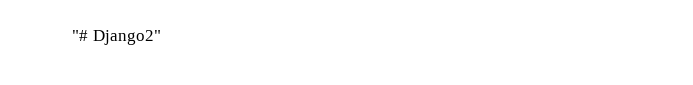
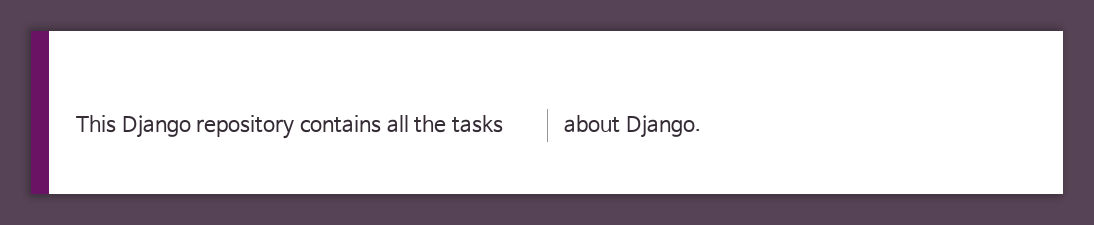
[72,30,161,45] "# Django2" -> [76,115,701,139] This Django repository contains all the tasks about Django.

